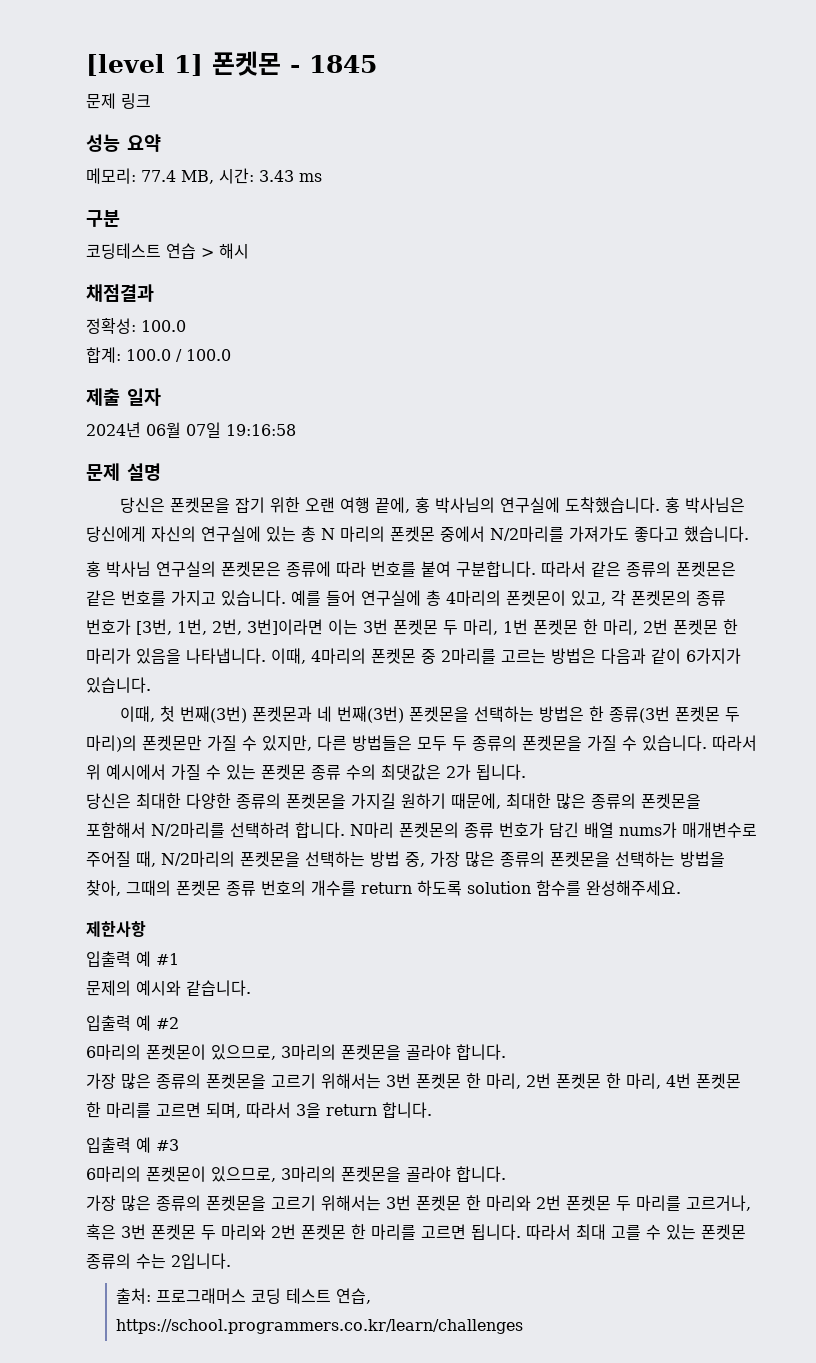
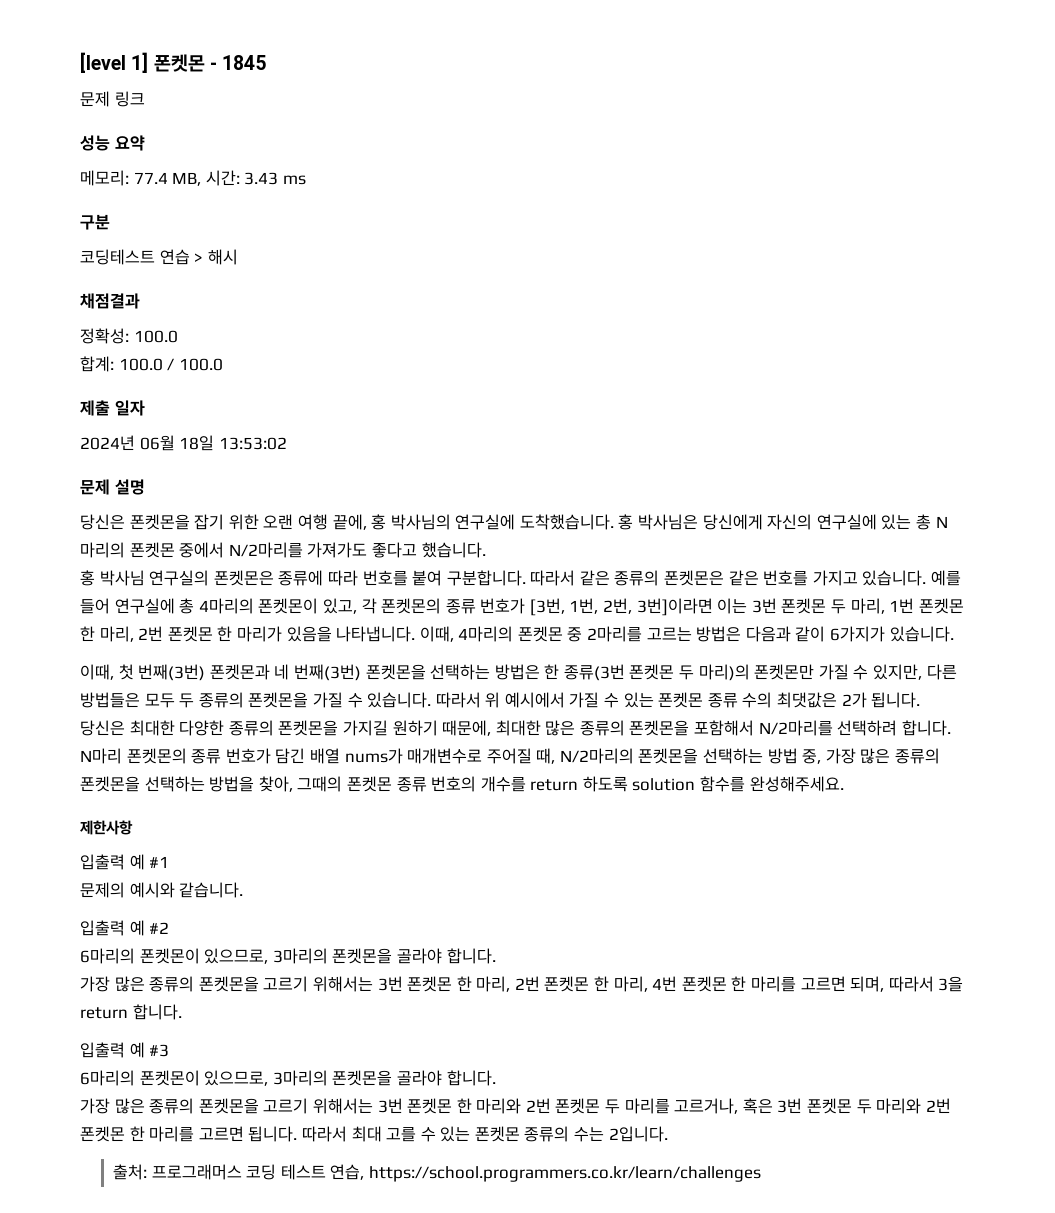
[186,422,296,438] 07일 19:16:58 -> [179,435,287,451] 18일 13:53:02

